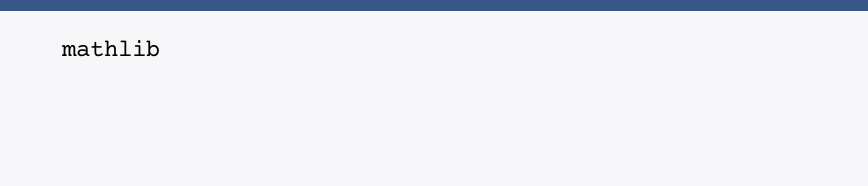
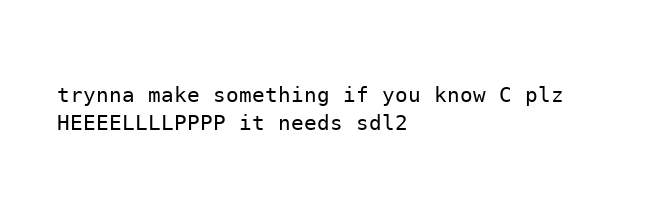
[61,40,160,57] mathlib -> [57,86,564,106] [57,114,408,130] trynna make something if you know C plz HEEEELLLLPPPP it needs sdl2

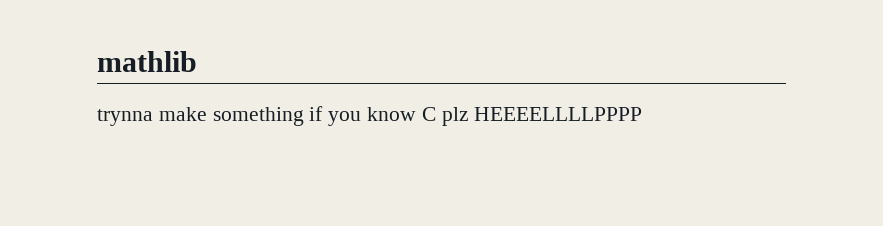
(57, 97) none -> [97,51,197,72] mathlib //
[239,114,408,130] it needs sdl2 -> (643, 114) none

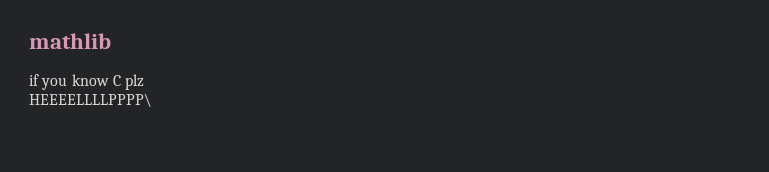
[97,107,304,126] trynna make something -> (111, 41) none
[474,107,643,121] HEEEELLLLPPPP -> [29,93,152,107] // HEEEELLLLPPPP\

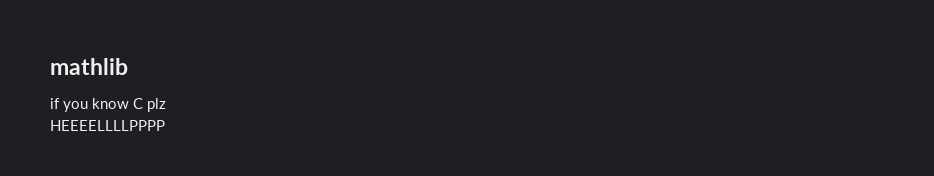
[29,93,152,107] HEEEELLLLPPPP\ -> [50,120,165,131] HEEEELLLLPPPP

